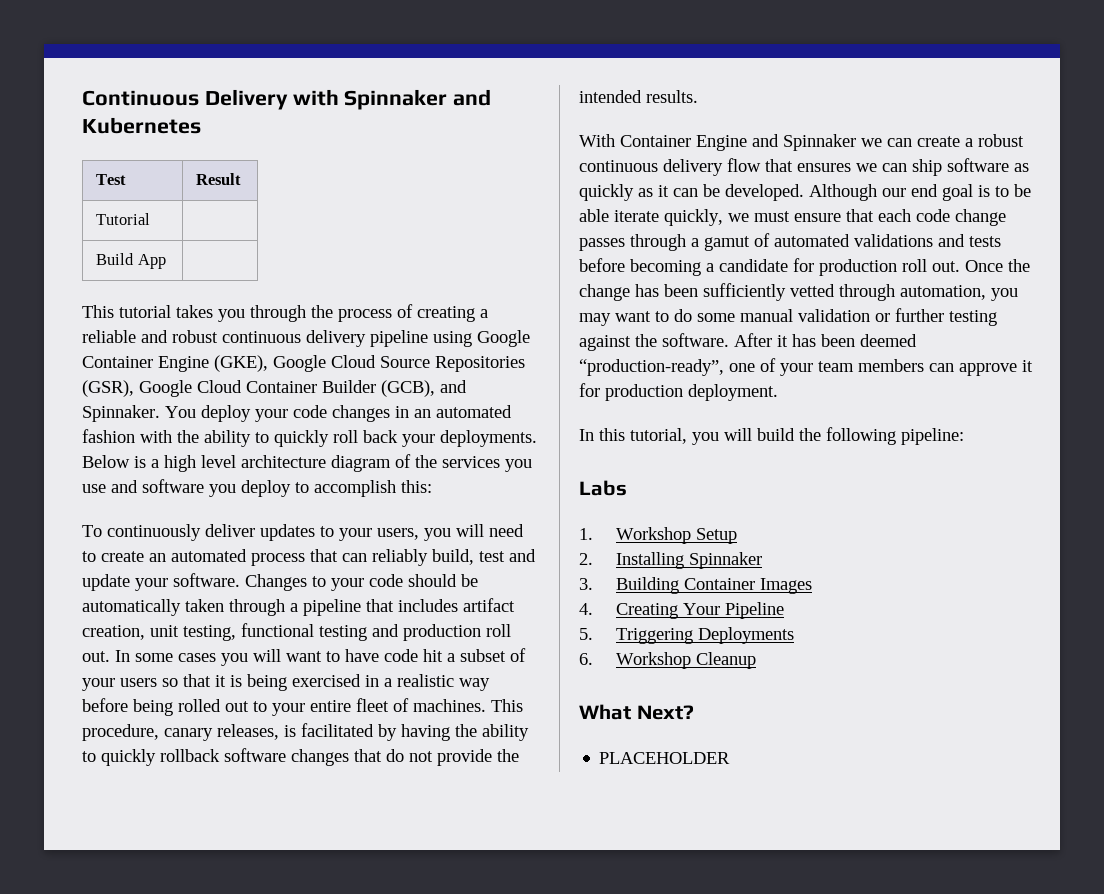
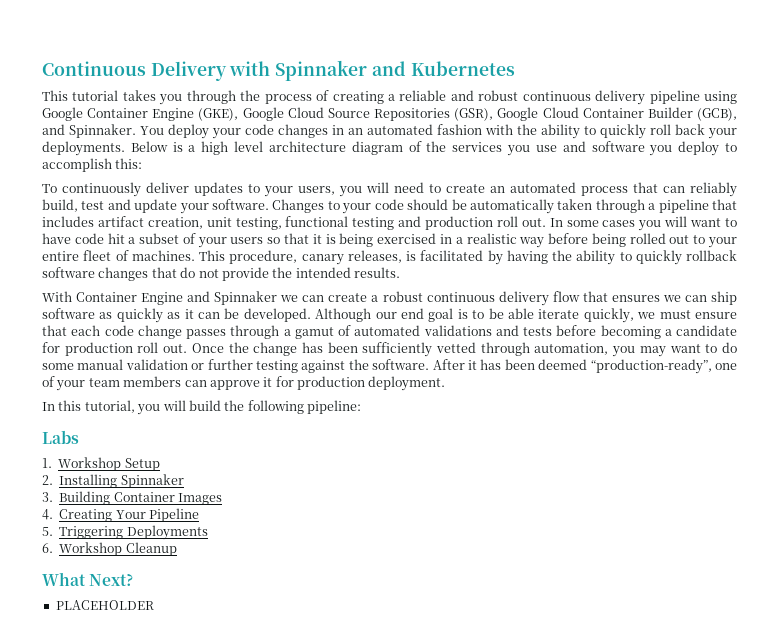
[96,174,127,185] [196,173,242,185] [96,213,151,225] [96,253,166,269] // Test | Result // Tutorial | // Build App | -> (515, 68) none

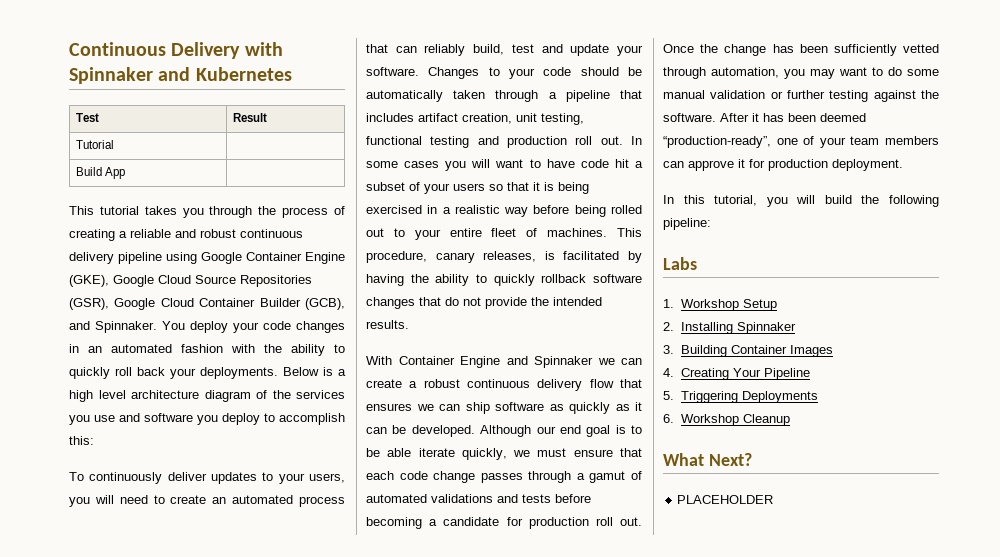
(515, 68) none -> [75,113,99,122] [232,113,267,122] [75,140,114,149] [75,167,125,179] // Test | Result // Tutorial | // Build App |

